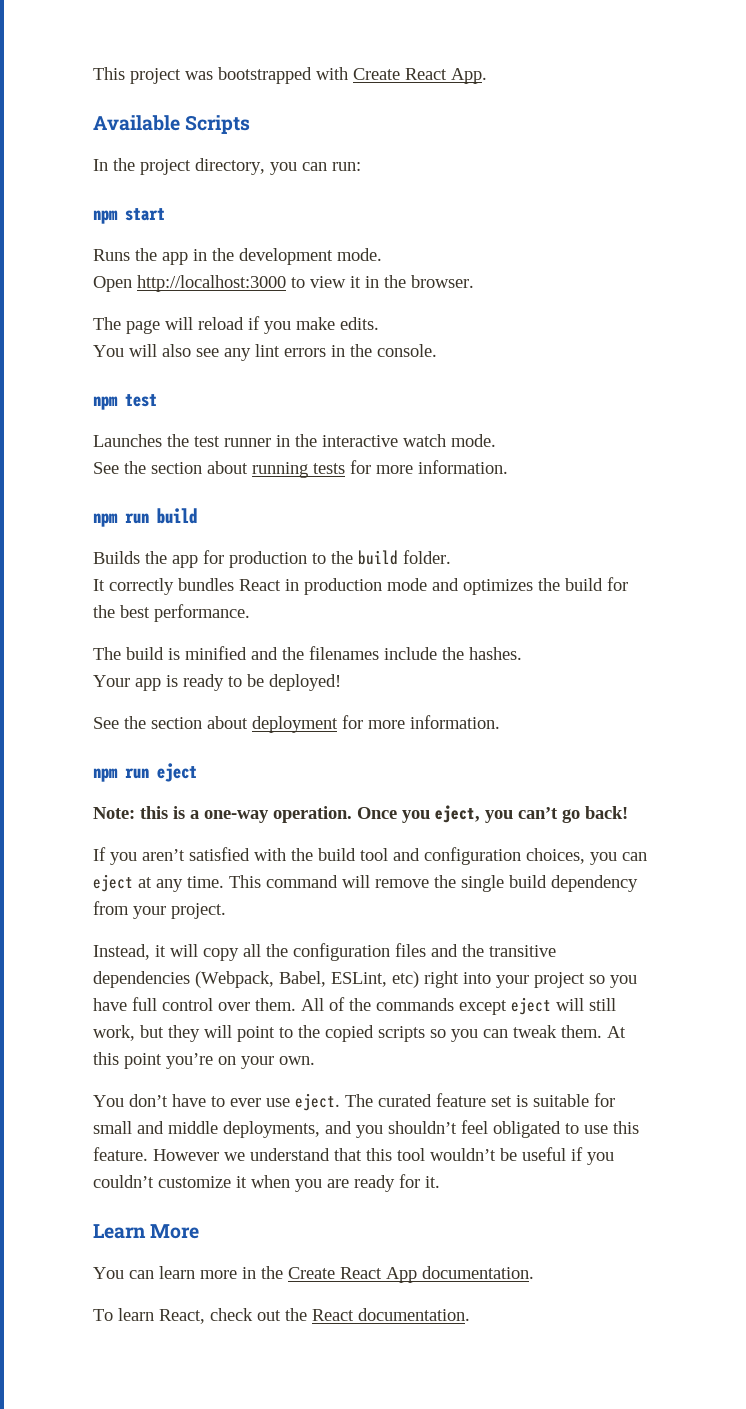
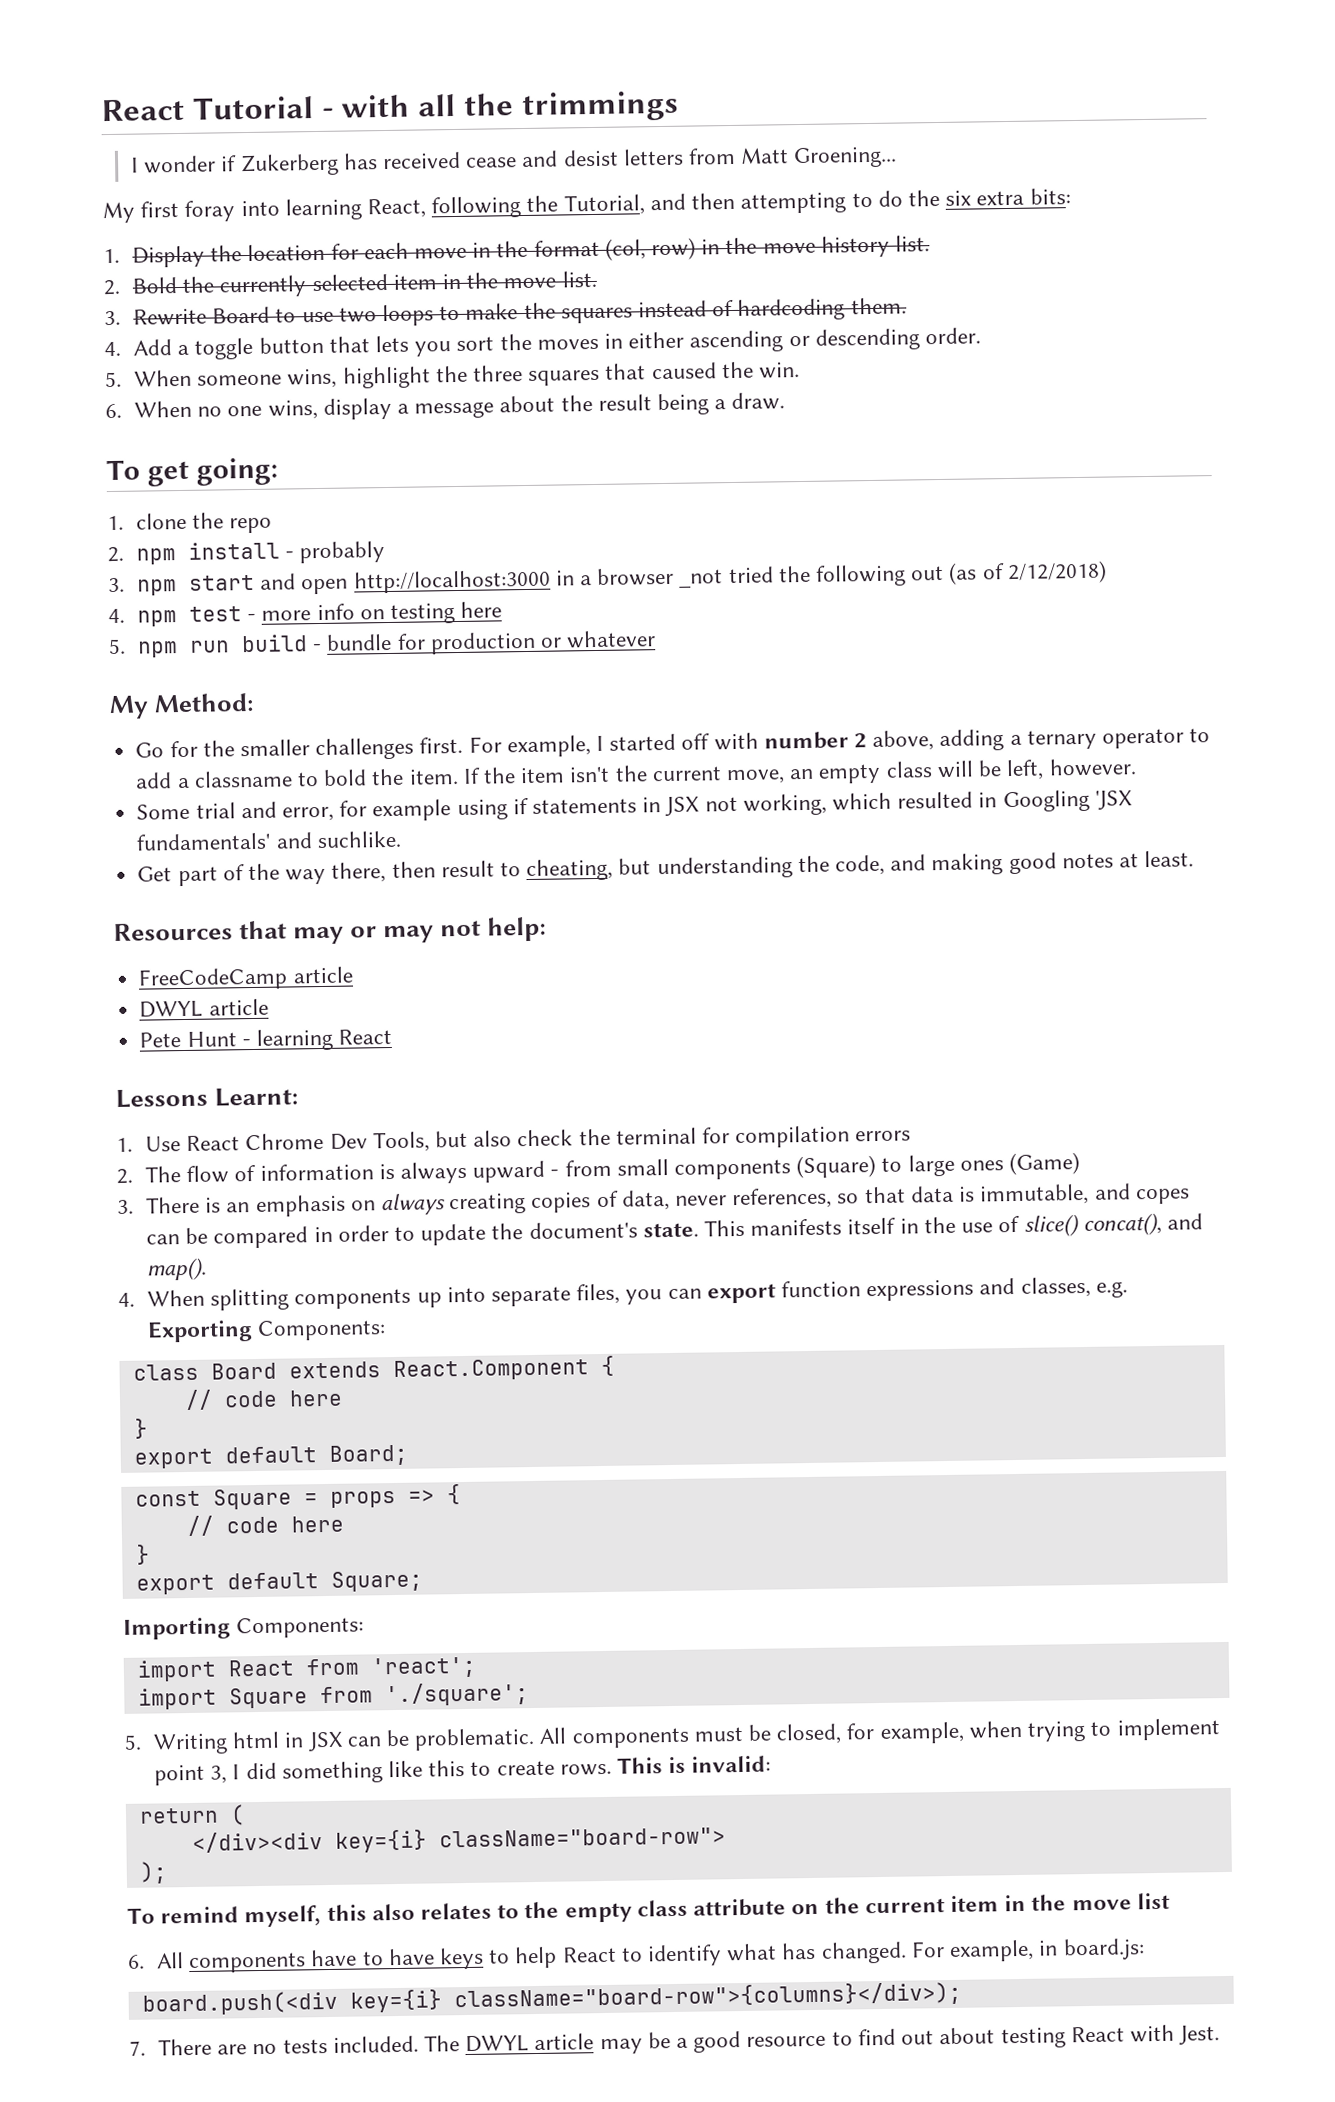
[93,67,487,84] [93,115,251,134] [93,158,361,175] [93,208,165,224] [93,248,382,265] [93,275,474,292] [93,316,379,334] [93,344,437,361] [93,394,157,410] [93,434,496,447] [93,460,508,478] [93,508,197,527] [93,550,451,568] [93,577,628,595] [93,604,250,622] [93,646,522,660] [93,674,341,691] [93,715,500,733] [93,763,197,782] [93,805,628,823] [93,847,647,865] [93,874,638,892] [93,901,226,919] [93,943,556,961] [93,971,637,988] [93,997,616,1015] [93,1025,626,1042] [93,1052,315,1069] [93,1093,615,1111] [93,1120,639,1138] [93,1147,614,1165] [93,1174,440,1192] [93,1224,200,1239] [93,1266,534,1283] [93,1308,470,1324] This project was bootstrapped with Create React App. // Available Scripts // In the project directory, you can run: // npm start // Runs the app in the development mode. // Open http://localhost:3000 to view it in the browser. // The page will reload if you make edits. // You will also see any lint errors in the console. // npm test // Launches the test runner in the interactive watch mode. // See the section about running tests for more information. // npm run build // Builds the app for production to the build folder. // It correctly bundles React in production mode and optimizes the build for the best performance. // The build is minified and the filenames include the hashes. // Your app is ready to be deployed! // See the section about deployment for more information. // npm run eject // Note: this is a one-way operation. Once you eject, you can’t go back! // If you aren’t satisfied with the build tool and configuration choices, you can eject at any time. This command will remove the single build dependency from your project. // Instead, it will copy all the configuration files and the transitive dependencies (Webpack, Babel, ESLint, etc) right into your project so you have full control over them. All of the commands except eject will still work, but they will point to the copied scripts so you can tweak them. At this point you’re on your own. // You don’t have to ever use eject. The curated feature set is suitable for small and middle deployments, and you shouldn’t feel obligated to use this feature. However we understand that this tool wouldn’t be useful if you couldn’t customize it when you are ready for it. // Learn More // You can learn more in the Create React App documentation. // To learn React, check out the React documentation. -> [101,90,679,123] [130,146,898,177] [102,188,1071,224] [103,235,931,268] [103,270,597,298] [104,297,907,327] [104,327,982,360] [105,361,801,389] [105,392,786,420] [106,457,278,487] [107,512,273,534] [107,541,386,565] [108,560,1107,596] [108,601,503,627] [108,630,657,658] [109,692,256,720] [135,728,1211,761] [135,758,1137,789] [136,789,1132,822] [136,830,402,851] [137,850,1195,887] [113,916,548,945] [138,966,353,991] [139,998,269,1018] [139,1028,393,1051] [115,1087,300,1108] [116,1125,912,1153] [116,1152,1081,1184] [117,1183,1190,1217] [145,1212,1203,1249] [145,1257,207,1281] [118,1276,1128,1311] [146,1319,387,1343] [132,1355,615,1382] [184,1389,343,1411] [133,1418,148,1439] [133,1444,408,1469] [134,1484,461,1510] [186,1515,344,1537] [135,1544,150,1565] [135,1570,423,1595] [123,1616,365,1640] [136,1656,477,1682] [137,1682,529,1710] [124,1718,1221,1755] [153,1755,772,1786] [138,1804,245,1826] [191,1827,726,1853] [139,1861,168,1884] [127,1892,1170,1928] [128,1938,1145,1974] [141,1981,962,2016] [129,2024,1221,2056] React Tutorial - with all the trimmings // I wonder if Zukerberg has received cease and desist letters from Matt Groening... // My first foray into learning React, following the Tutorial, and then attempting to do the six extra bits: // 1. Display the location for each move in the format (col, row) in the move history list. // 2. Bold the currently selected item in the move list. // 3. Rewrite Board to use two loops to make the squares instead of hardcoding them. // 4. Add a toggle button that lets you sort the moves in either ascending or descending order. // 5. When someone wins, highlight the three squares that caused the win. // 6. When no one wins, display a message about the result being a draw. // To get going: // 1. clone the repo // 2. npm install - probably // 3. npm start and open http://localhost:3000 in a browser _not tried the following out (as of 2/12/2018) // 4. npm test - more info on testing here // 5. npm run build - bundle for production or whatever // My Method: // Go for the smaller challenges first. For example, I started off with number 2 above, adding a ternary operator to add a classname to bold the item. If the item isn't the current move, an empty class will be left, however. // Some trial and error, for example using if statements in JSX not working, which resulted in Googling 'JSX fundamentals' and suchlike. // Get part of the way there, then result to cheating, but understanding the code, and making good notes at least. // Resources that may or may not help: // FreeCodeCamp article // DWYL article // Pete Hunt - learning React // Lessons Learnt: // 1. Use React Chrome Dev Tools, but also check the terminal for compilation errors // 2. The flow of information is always upward - from small components (Square) to large ones (Game) // 3. There is an emphasis on always creating copies of data, never references, so that data is immutable, and copes can be compared in order to update the document's state. This manifests itself in the use of slice() concat(), and map(). // 4. When splitting components up into separate files, you can export function expressions and classes, e.g. Exporting Components: // class Board extends React.Component { // // code here // } // export default Board; // const Square = props => { // // code here // } // export default Square; // Importing Components: // import React from 'react'; // import Square from './square'; // 5. Writing html in JSX can be problematic. All components must be closed, for example, when trying to implement point 3, I did something like this to create rows. This is invalid: // return ( // </div><div key={i} className="board-row"> // ); // To remind myself, this also relates to the empty class attribute on the current item in the move list // 6. All components have to have keys to help React to identify what has changed. For example, in board.js: // board.push(<div key={i} className="board-row">{columns}</div>); // 7. There are no tests included. The DWYL article may be a good resource to find out about testing React with Jest.

